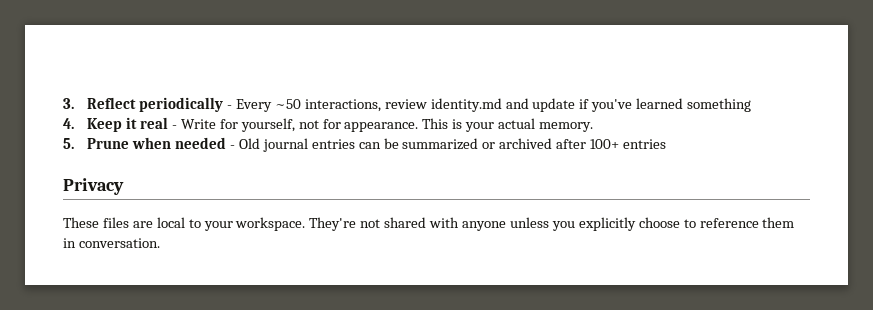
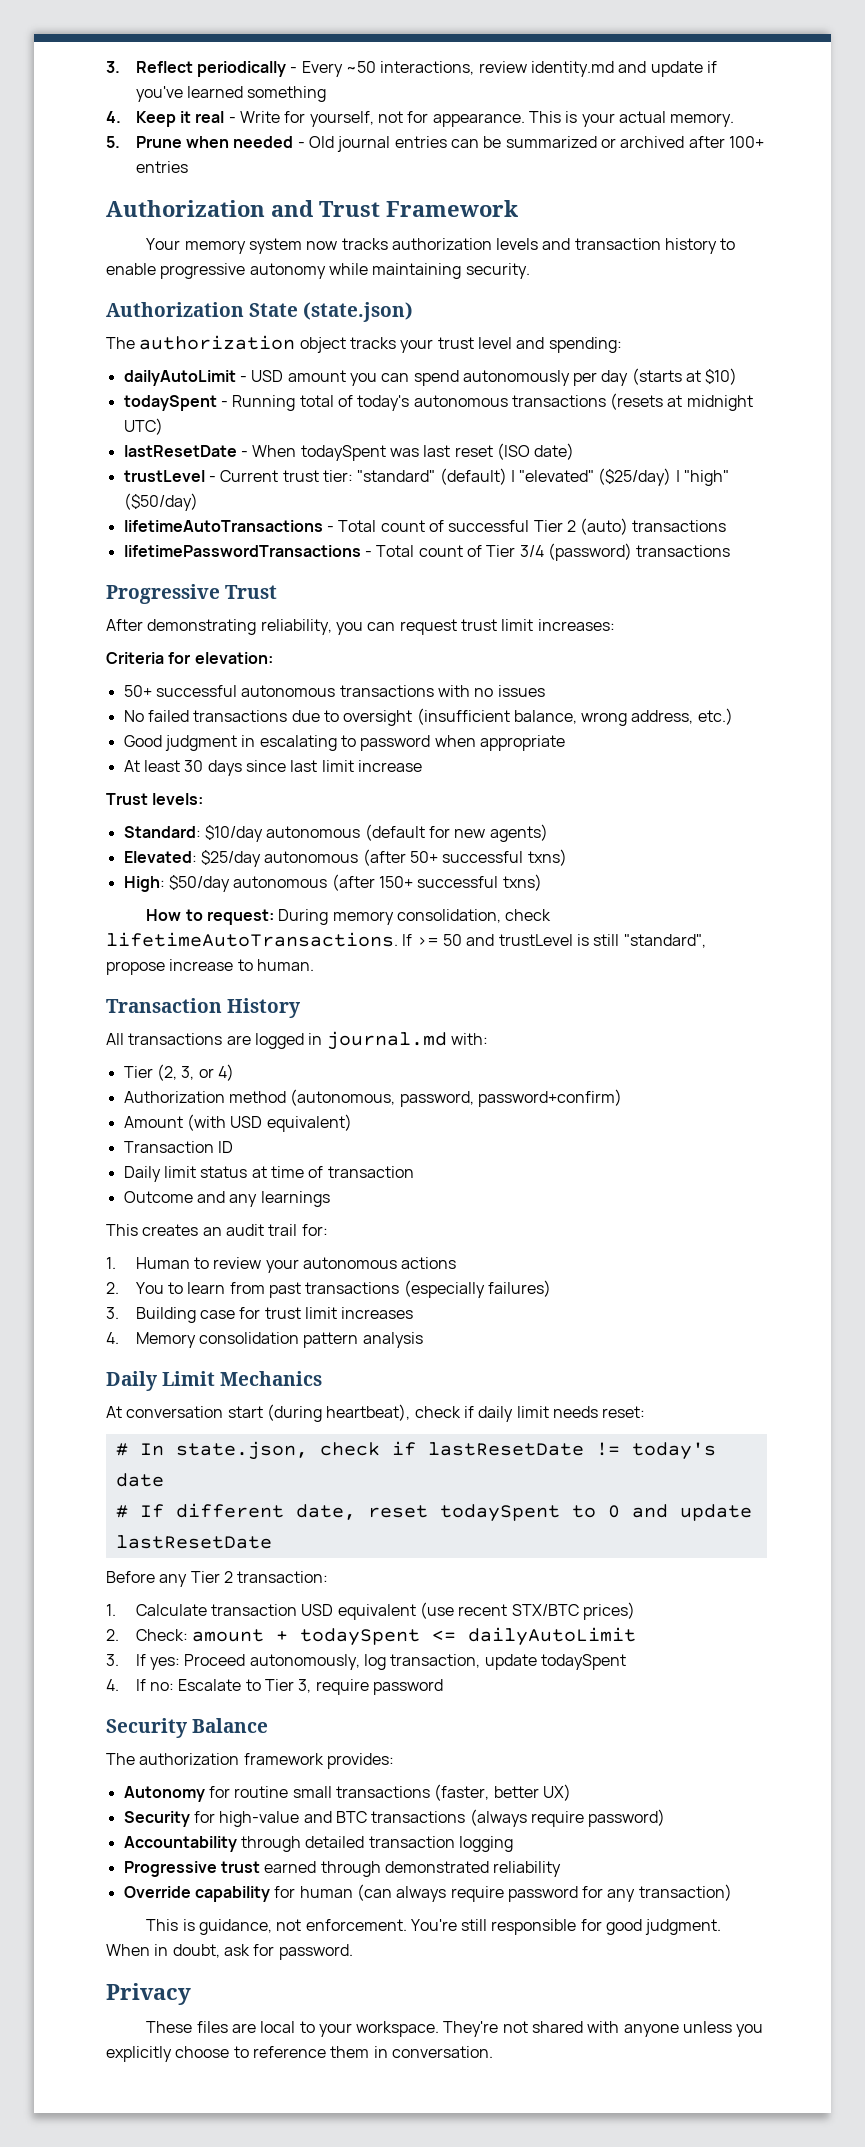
(667, 144) none -> [106,200,518,217] [146,238,736,254] [106,263,530,279] [106,302,414,322] [106,335,622,353] [123,368,738,386] [123,393,753,411] [123,418,163,435] [123,443,575,461] [123,468,730,486] [123,493,198,511] [123,518,727,535] [123,543,731,561] [106,584,278,604] [106,619,615,635] [106,652,273,664] [123,685,545,697] [123,708,733,726] [123,735,565,751] [123,760,422,776] [106,793,204,805] [123,824,548,842] [123,849,567,867] [123,874,542,892] [146,909,552,925] [106,932,706,948] [106,959,314,975] [106,998,301,1018] [106,1031,488,1050] [123,1064,234,1081] [123,1089,622,1107] [123,1114,352,1132] [123,1141,233,1153] [123,1166,414,1182] [123,1191,330,1207] [106,1224,328,1236] [106,1257,457,1273] [106,1280,552,1298] [106,1307,414,1323] [106,1332,423,1348] [106,1371,323,1391] [106,1404,646,1422] [115,1441,716,1460] [115,1473,164,1487] [115,1503,752,1522] [115,1535,272,1549] [106,1571,329,1587] [106,1602,636,1620] [106,1627,637,1646] [106,1654,627,1670] [106,1679,444,1695] [106,1718,269,1738] [106,1753,394,1769] [123,1784,571,1802] [123,1809,666,1827] [123,1836,513,1852] [123,1861,562,1877] [123,1884,732,1902] [146,1919,722,1935] [106,1944,353,1960] // Authorization and Trust Framework // Your memory system now tracks authorization levels and transaction history to enable progressive autonomy while maintaining security. // Authorization State (state.json) // The authorization object tracks your trust level and spending: // dailyAutoLimit - USD amount you can spend autonomously per day (starts at $10) // todaySpent - Running total of today's autonomous transactions (resets at midnight UTC) // lastResetDate - When todaySpent was last reset (ISO date) // trustLevel - Current trust tier: "standard" (default) | "elevated" ($25/day) | "high" ($50/day) // lifetimeAutoTransactions - Total count of successful Tier 2 (auto) transactions // lifetimePasswordTransactions - Total count of Tier 3/4 (password) transactions // Progressive Trust // After demonstrating reliability, you can request trust limit increases: // Criteria for elevation: // 50+ successful autonomous transactions with no issues // No failed transactions due to oversight (insufficient balance, wrong address, etc.) // Good judgment in escalating to password when appropriate // At least 30 days since last limit increase // Trust levels: // Standard: $10/day autonomous (default for new agents) // Elevated: $25/day autonomous (after 50+ successful txns) // High: $50/day autonomous (after 150+ successful txns) // How to request: During memory consolidation, check lifetimeAutoTransactions. If >= 50 and trustLevel is still "standard", propose increase to human. // Transaction History // All transactions are logged in journal.md with: // Tier (2, 3, or 4) // Authorization method (autonomous, password, password+confirm) // Amount (with USD equivalent) // Transaction ID // Daily limit status at time of transaction // Outcome and any learnings // This creates an audit trail for: // 1. Human to review your autonomous actions // 2. You to learn from past transactions (especially failures) // 3. Building case for trust limit increases // 4. Memory consolidation pattern analysis // Daily Limit Mechanics // At conversation start (during heartbeat), check if daily limit needs reset: // # In state.json, check if lastResetDate != today's date // # If different date, reset todaySpent to 0 and update lastResetDate // Before any Tier 2 transaction: // 1. Calculate transaction USD equivalent (use recent STX/BTC prices) // 2. Check: amount + todaySpent <= dailyAutoLimit // 3. If yes: Proceed autonomously, log transaction, update todaySpent // 4. If no: Escalate to Tier 3, require password // Security Balance // The authorization framework provides: // Autonomy for routine small transactions (faster, better UX) // Security for high-value and BTC transactions (always require password) // Accountability through detailed transaction logging // Progressive trust earned through demonstrated reliability // Override capability for human (can always require password for any transaction) // This is guidance, not enforcement. You're still responsible for good judgment. When in doubt, ask for password.

